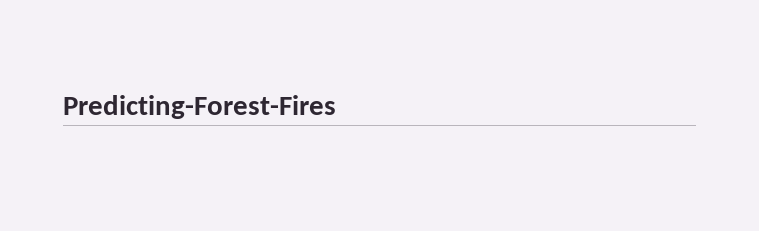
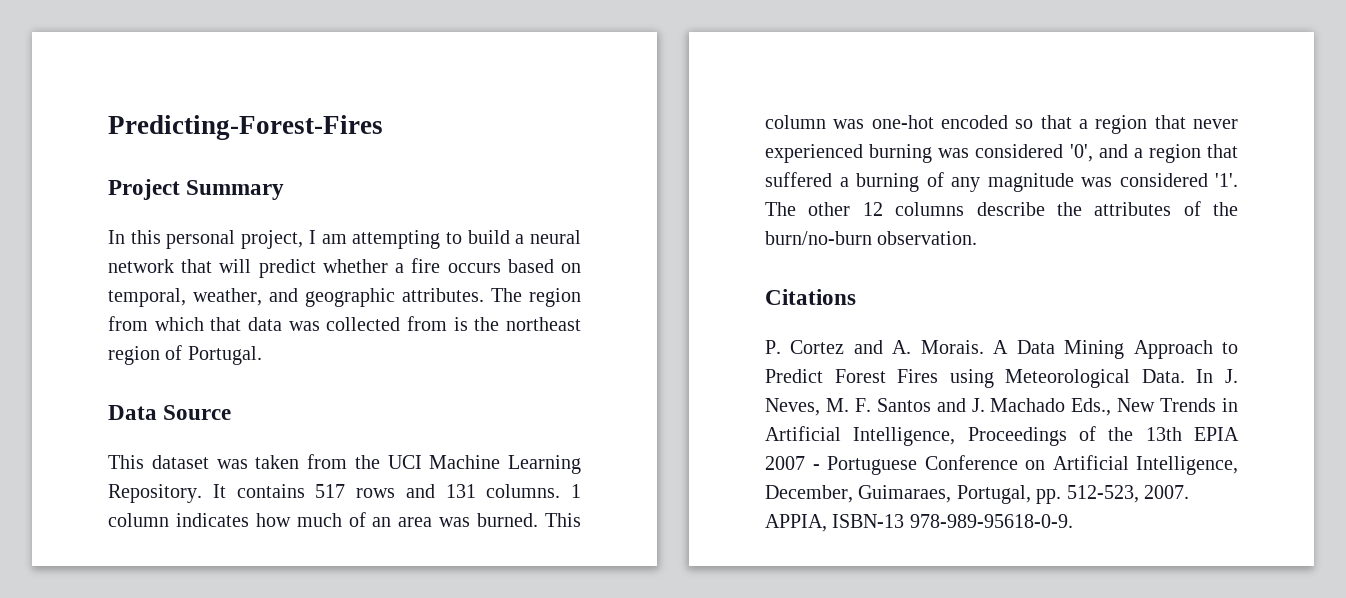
(336, 107) none -> [108,179,285,200] [108,230,581,249] [108,258,581,278] [108,288,581,307] [108,316,581,331] [108,345,262,365] [108,405,232,420] [108,454,581,474] [108,484,581,503] [108,512,582,527] [765,115,1238,134] [765,144,1238,163] [765,172,1238,192] [765,201,1238,216] [765,231,978,245] [765,289,856,305] [765,340,1238,359] [765,369,1238,388] [765,398,1238,416] [765,426,1239,446] [765,455,1238,475] [765,485,1189,504] [765,514,1073,532] // Project Summary // In this personal project, I am attempting to build a neural network that will predict whether a fire occurs based on temporal, weather, and geographic attributes. The region from which that data was collected from is the northeast region of Portugal. // Data Source // This dataset was taken from the UCI Machine Learning Repository. It contains 517 rows and 131 columns. 1 column indicates how much of an area was burned. This column was one-hot encoded so that a region that never experienced burning was considered '0', and a region that suffered a burning of any magnitude was considered '1'. The other 12 columns describe the attributes of the burn/no-burn observation. // Citations // P. Cortez and A. Morais. A Data Mining Approach to Predict Forest Fires using Meteorological Data. In J. Neves, M. F. Santos and J. Machado Eds., New Trends in Artificial Intelligence, Proceedings of the 13th EPIA 2007 - Portuguese Conference on Artificial Intelligence, December, Guimaraes, Portugal, pp. 512-523, 2007. APPIA, ISBN-13 978-989-95618-0-9.

